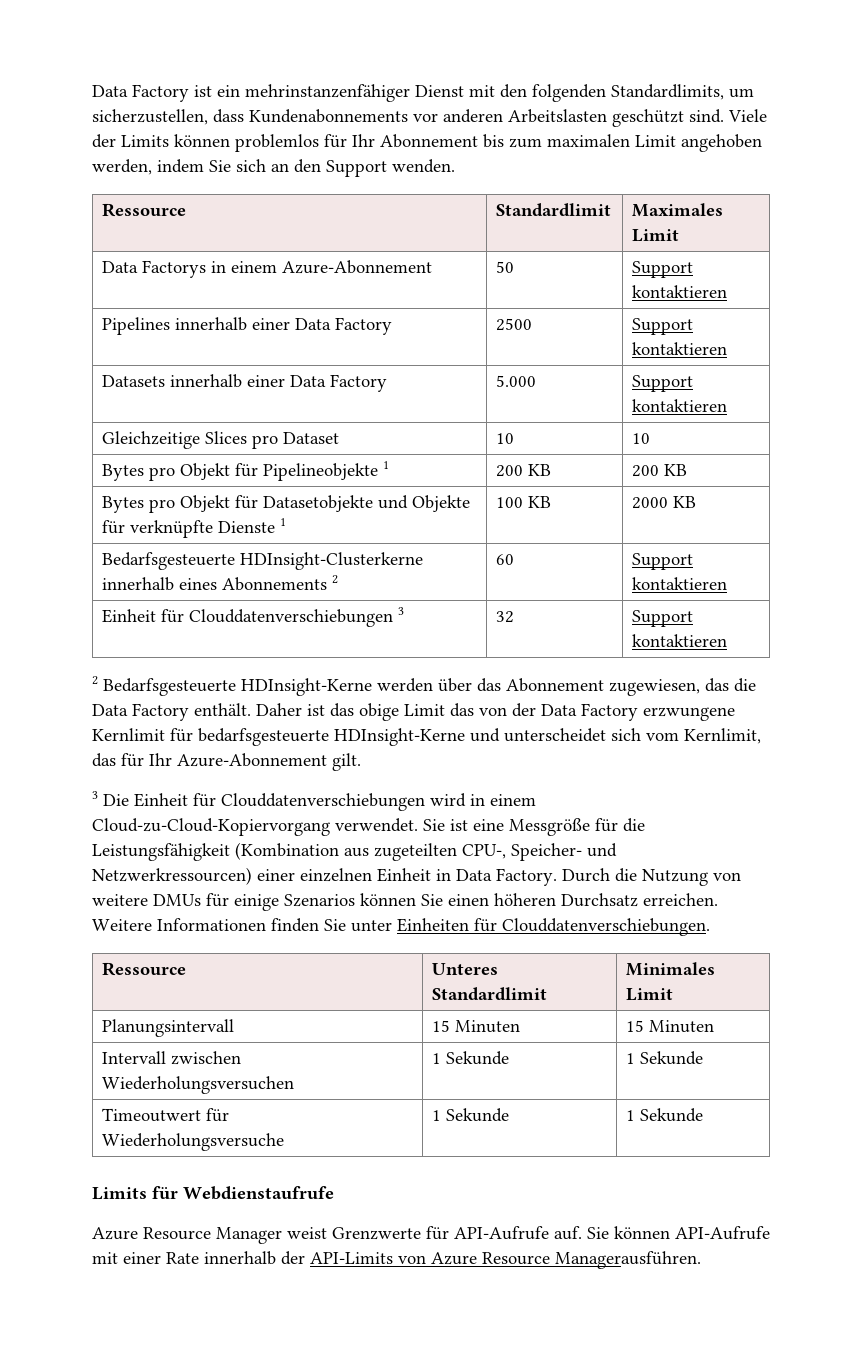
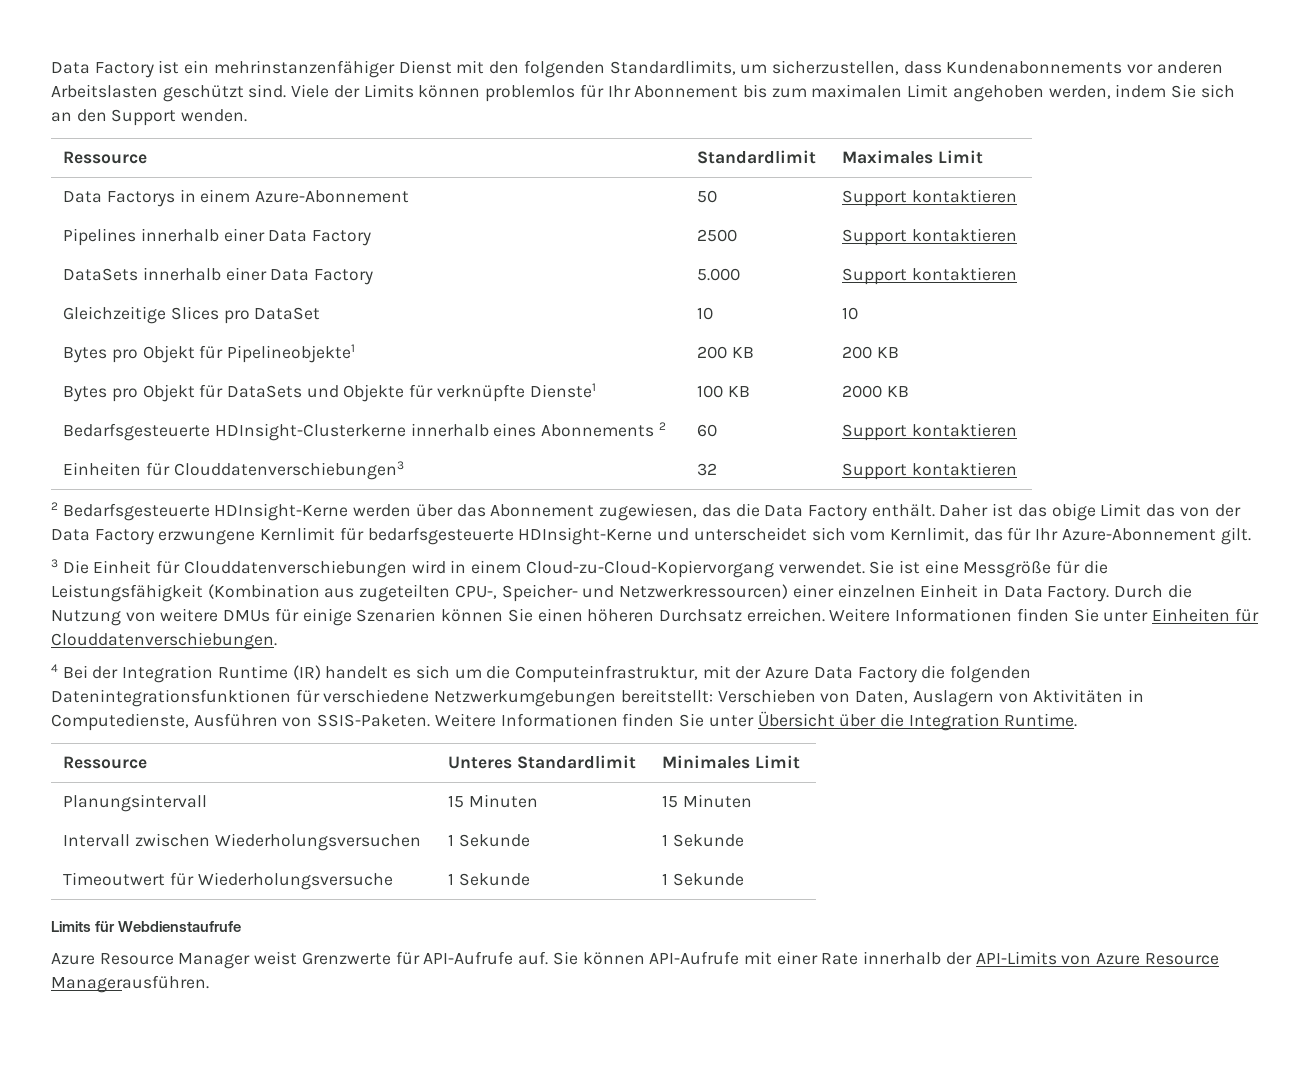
[101,375,165,387] Datasets -> [63,268,139,281] DataSets
[282,432,339,444] Dataset -> [254,307,321,320] DataSet
[262,461,389,481] Pipelineobjekte 1 -> [227,344,356,363] Pipelineobjekte1
[262,495,373,512] Datasetobjekte -> [227,385,303,398] DataSets
[217,518,286,533] Dienste 1 -> [529,383,596,398] Dienste1
[101,607,404,627] Einheit für Clouddatenverschiebungen 3 -> [63,461,404,480] Einheiten für Clouddatenverschiebungen3
[284,894,355,907] Szenarios -> [356,608,437,622] Szenarien
(710, 927) none -> [51,664,1032,683] [51,689,1144,707] [51,711,1078,731] // 4 Bei der Integration Runtime (IR) handelt es sich um die Computeinfrastruktur, mit der Azure Data Factory die folgenden Datenintegrationsfunktionen für verschiedene Netzwerkumgebungen bereitstellt: Verschieben von Daten, Auslagern von Aktivitäten in Computedienste, Ausführen von SSIS-Paketen. Weitere Informationen finden Sie unter Übersicht über die Integration Runtime.

